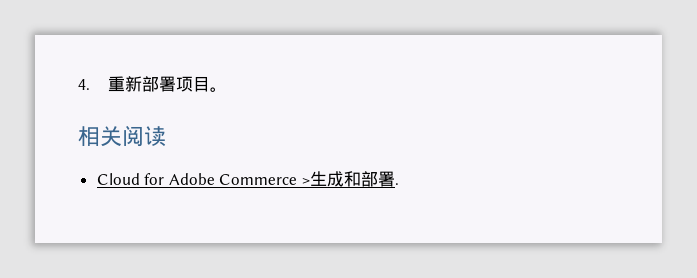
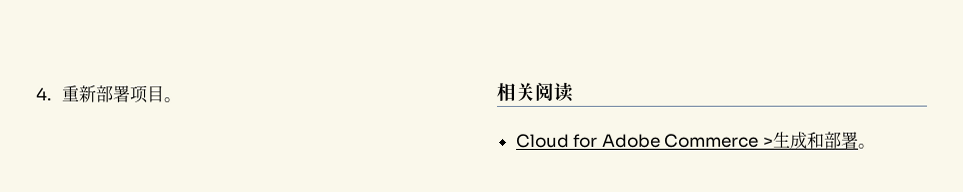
[395,183,400,185] . -> [858,143,877,149] 。

